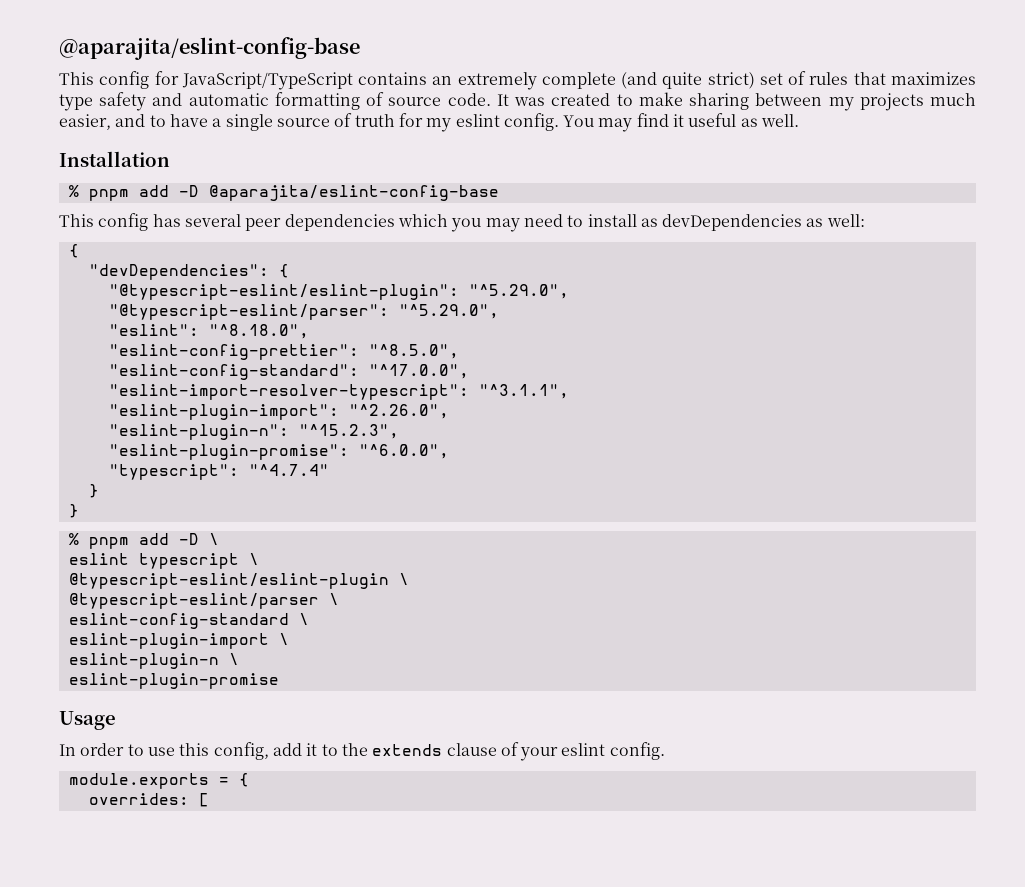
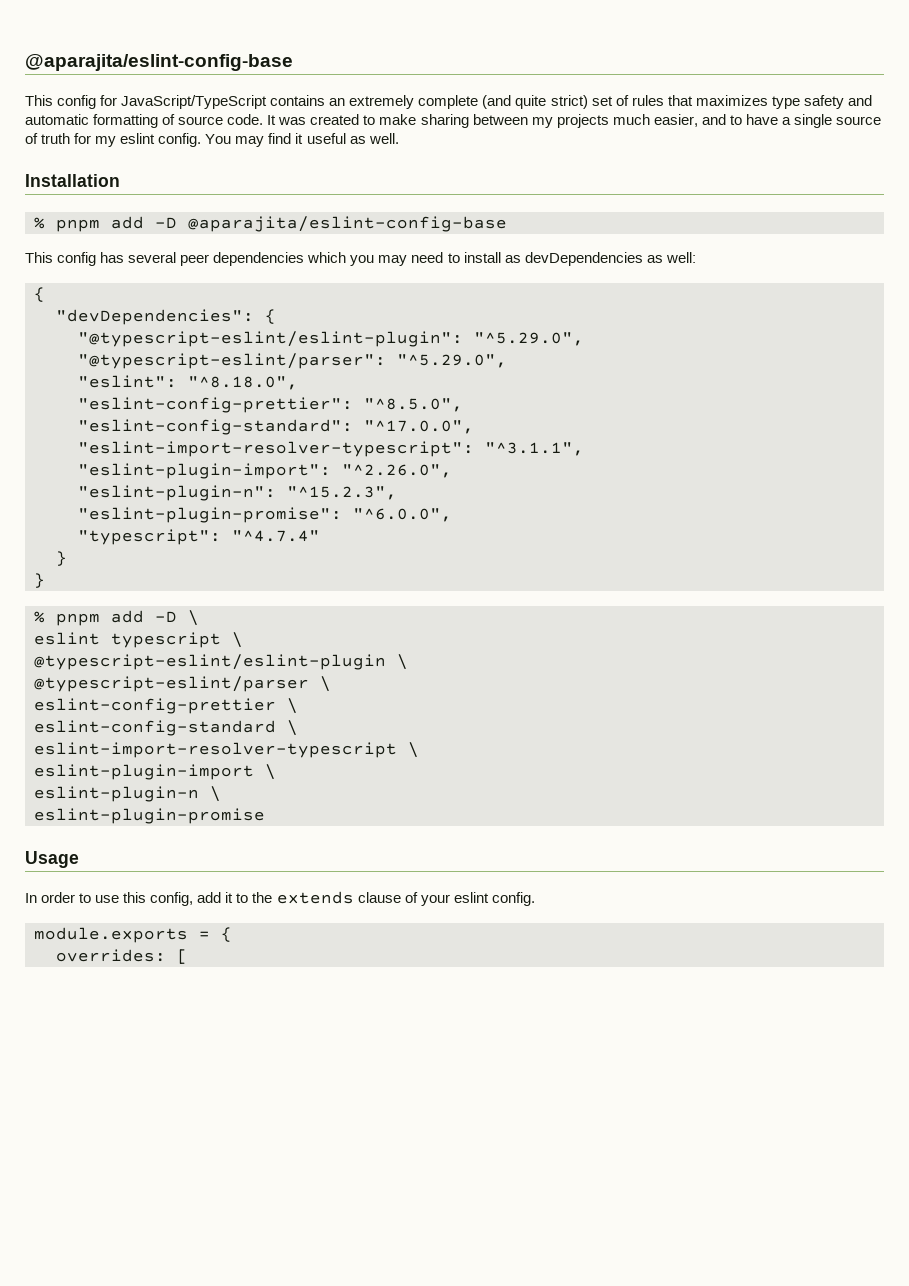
(339, 599) none -> [34,698,298,714] // eslint-config-prettier \
(309, 619) none -> [34,742,419,758] // eslint-import-resolver-typescript \

